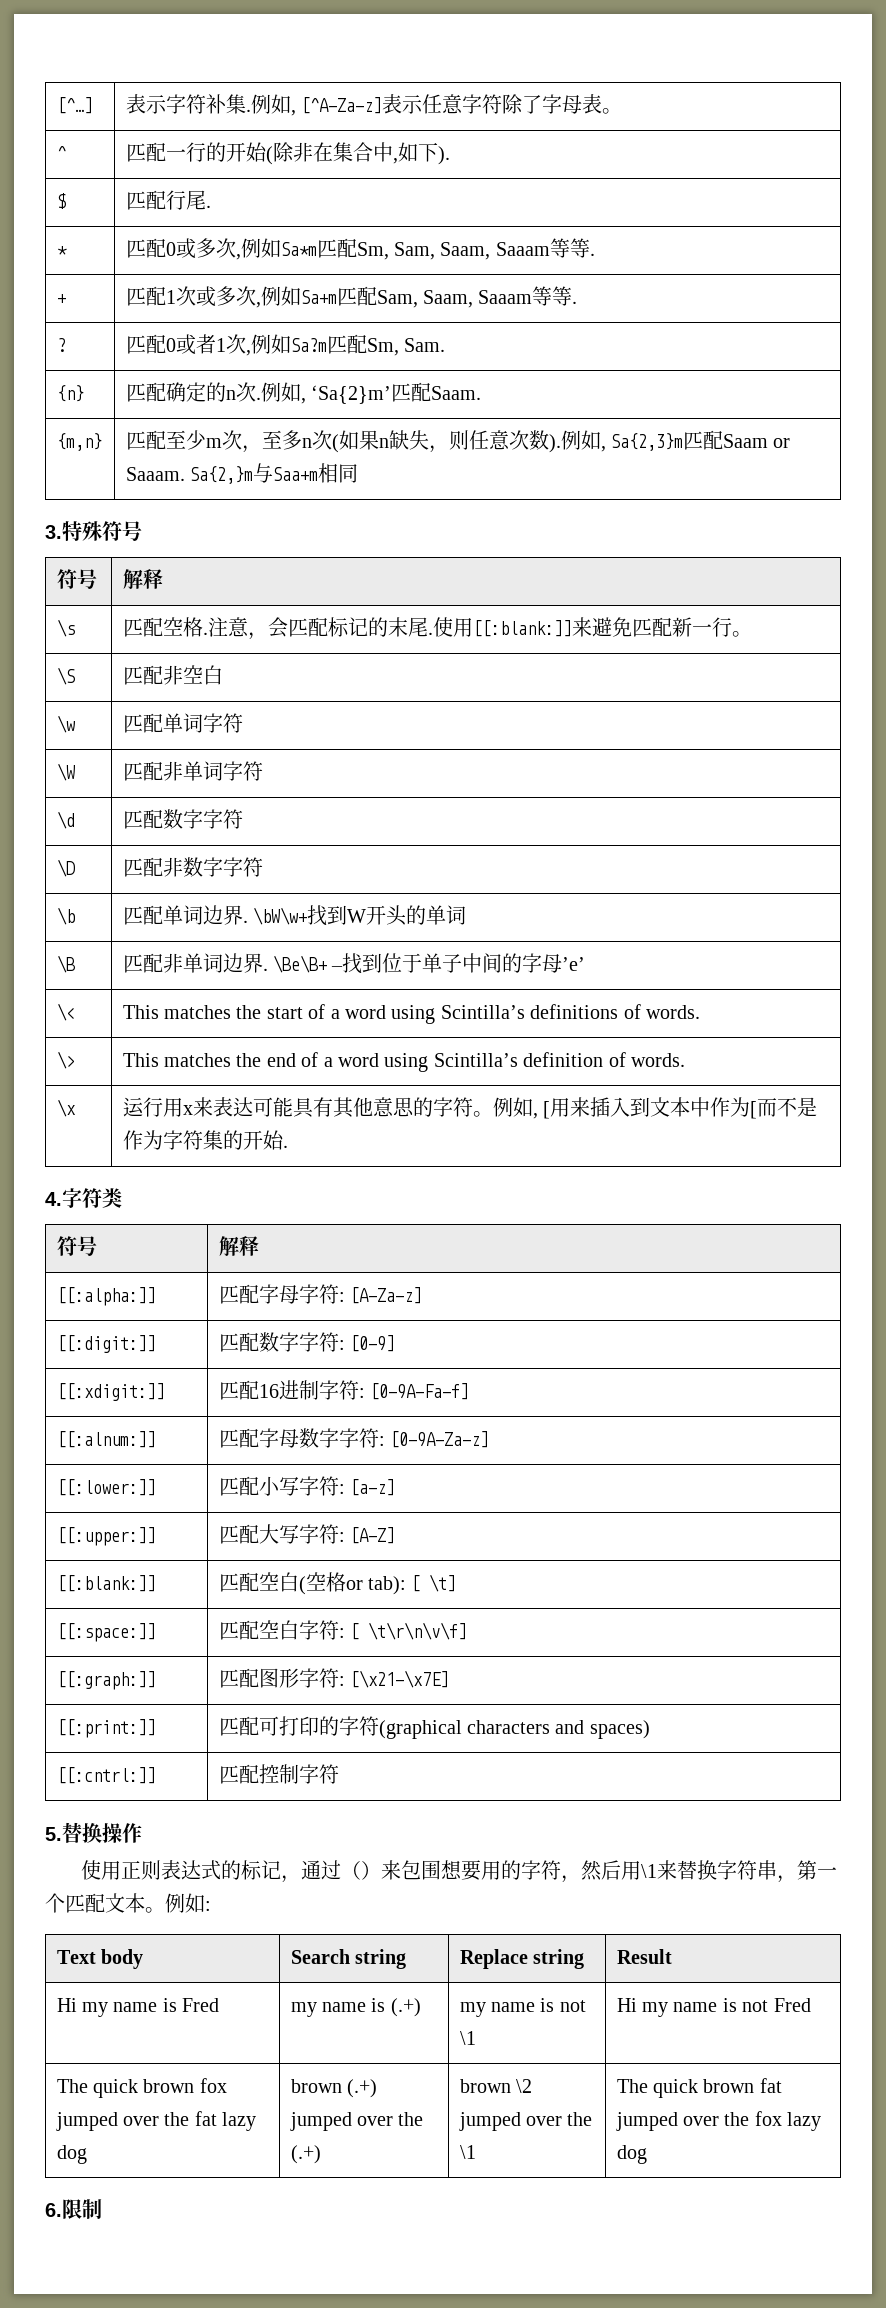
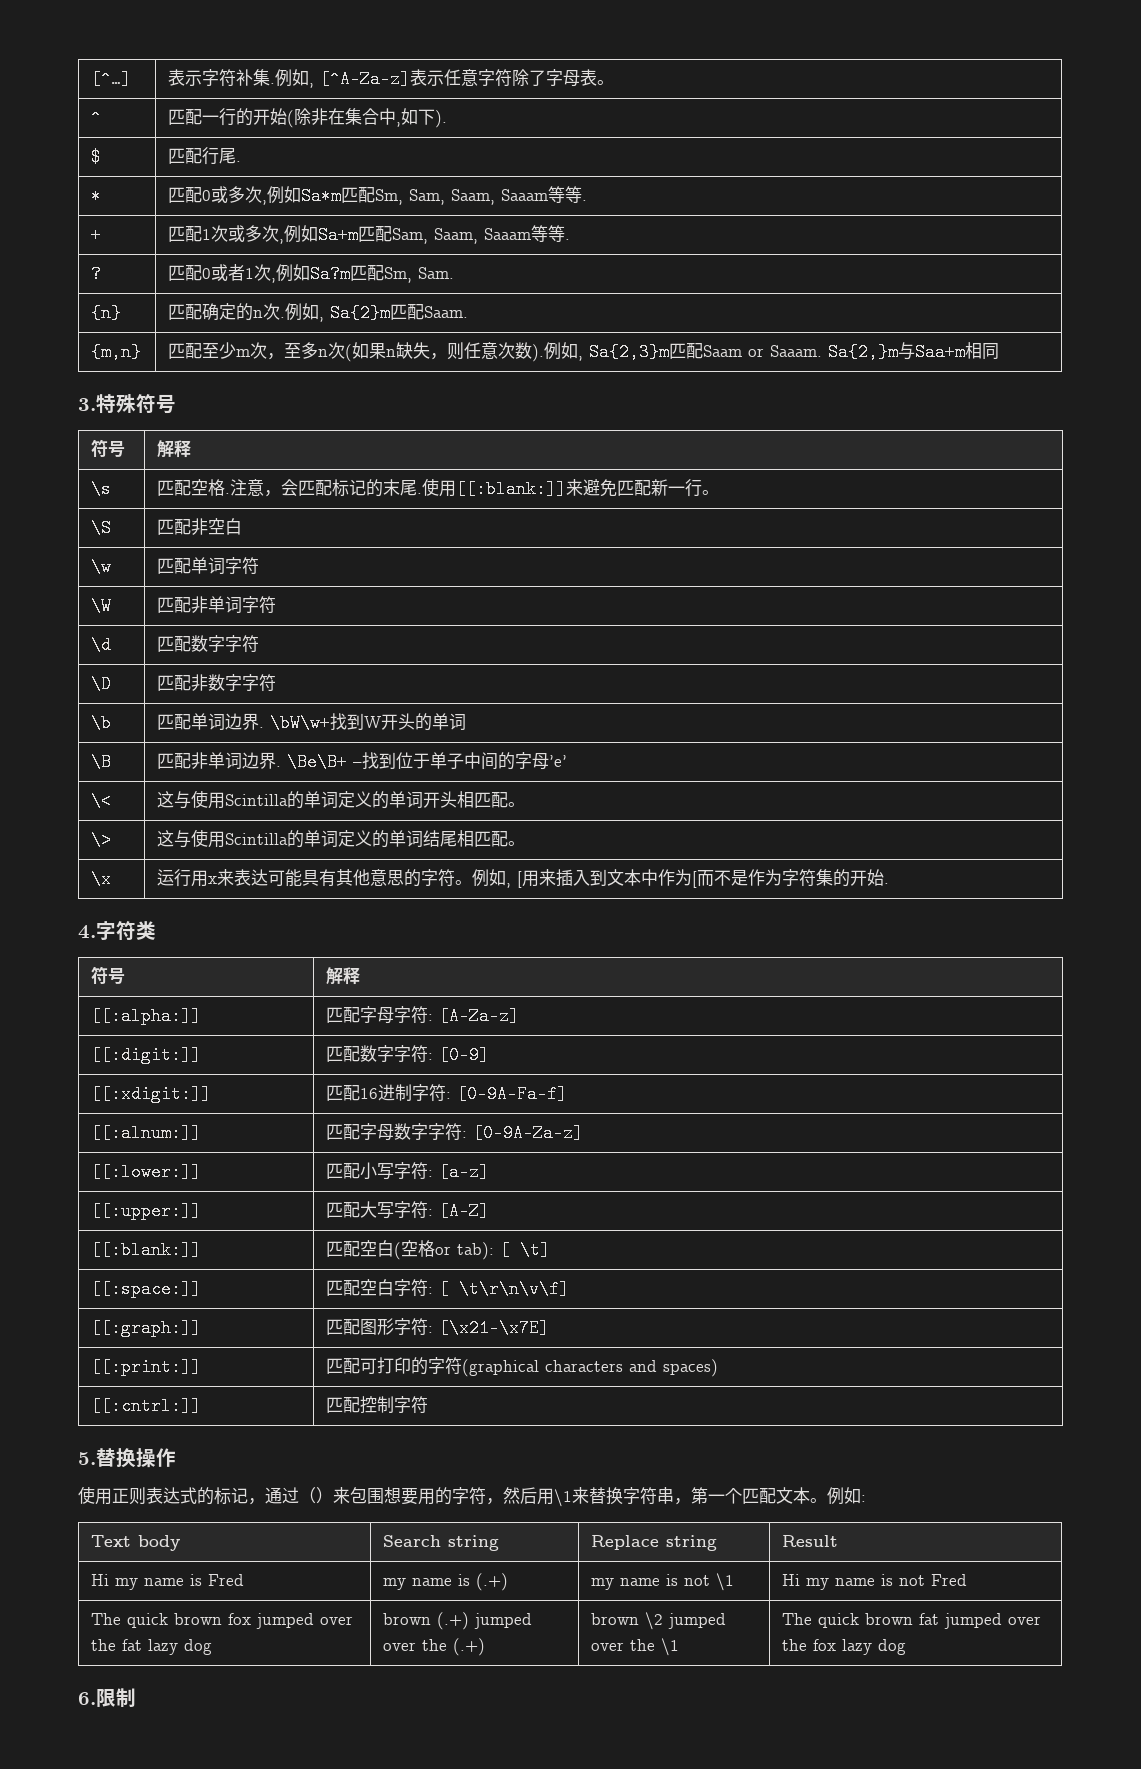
[311,385,392,404] ‘Sa{2}m’ -> [330,304,391,322] Sa{2}m
[122,1004,701,1024] [56,1051,75,1069] [122,1052,686,1072] This matches the start of a word using Scintilla’s definitions of words. // \> | This matches the end of a word using Scintilla’s definition of words. -> [157,790,526,809] [91,831,112,849] [157,829,526,848] 这与使用Scintilla的单词定义的单词开头相匹配。 // \> | 这与使用Scintilla的单词定义的单词结尾相匹配。

